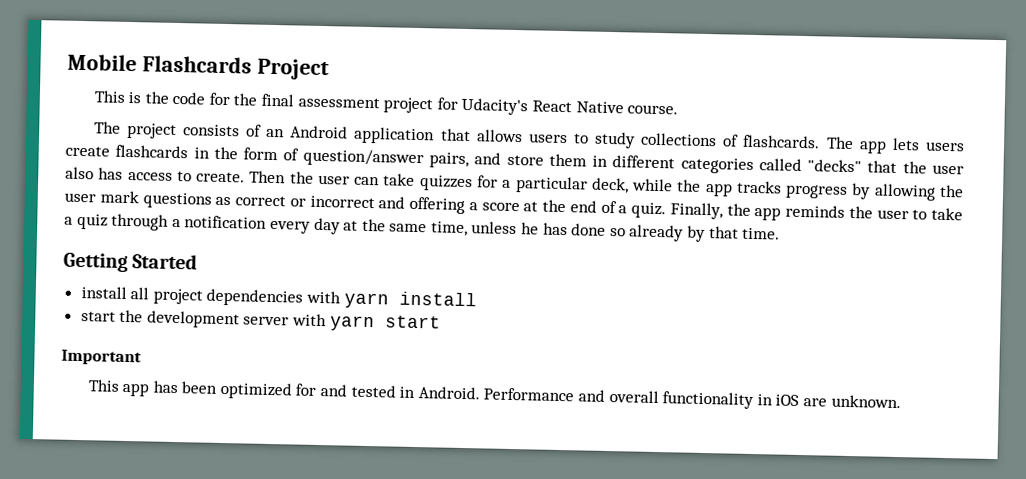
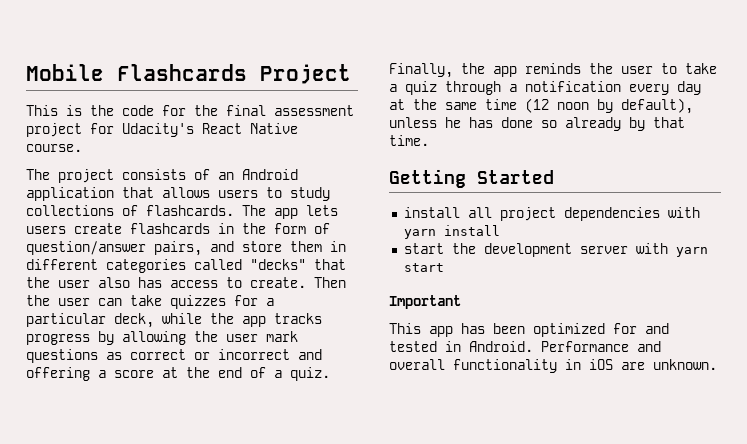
[430,221,468,237] time, -> [485,98,693,114] time (12 noon by default),

